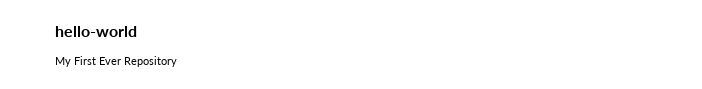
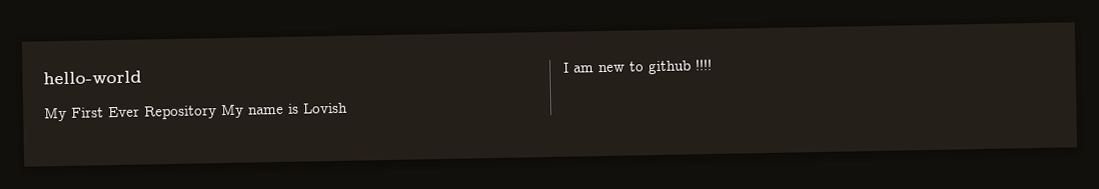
(177, 61) none -> [221,102,348,119] [563,58,712,75] My name is Lovish // I am new to github !!!!

